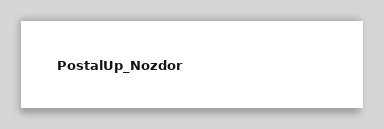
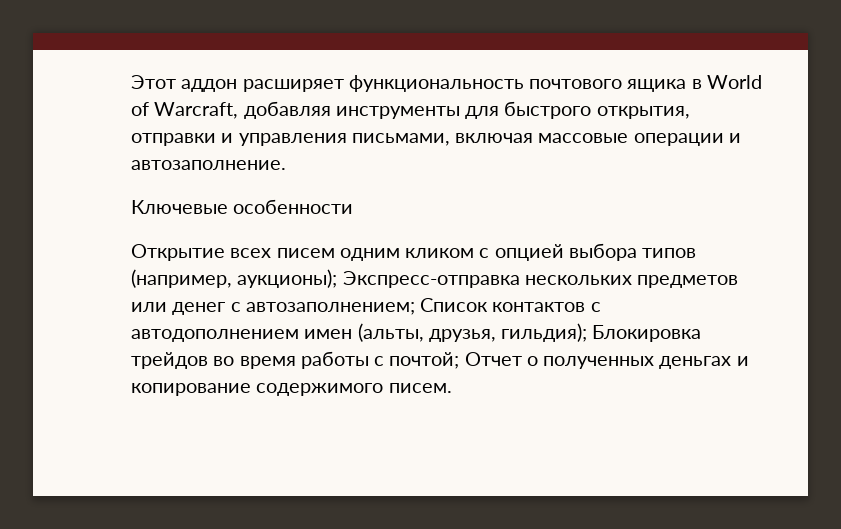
[57,60,183,73] PostalUp_Nozdor -> [131,75,762,92] [131,101,690,119] [131,133,741,146] [131,160,286,170] [131,199,354,214] [131,243,697,261] [131,269,739,288] [131,298,601,315] [131,323,702,342] [131,351,749,369] [131,383,452,396] Этот аддон расширяет функциональность почтового ящика в World of Warcraft, добавляя инструменты для быстрого открытия, отправки и управления письмами, включая массовые операции и автозаполнение. // Ключевые особенности // Открытие всех писем одним кликом с опцией выбора типов (например, аукционы); Экспресс-отправка нескольких предметов или денег с автозаполнением; Список контактов с автодополнением имен (альты, друзья, гильдия); Блокировка трейдов во время работы с почтой; Отчет о полученных деньгах и копирование содержимого писем.

